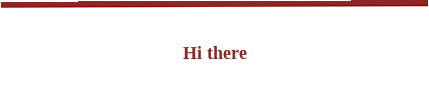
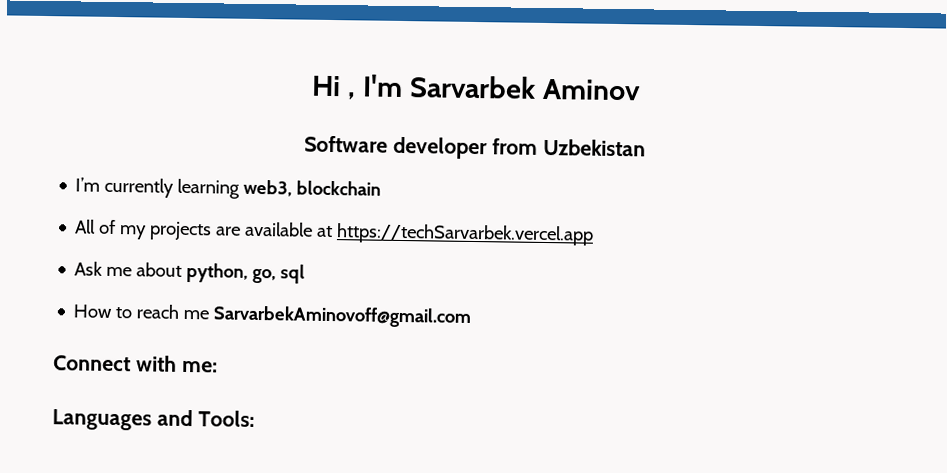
[205,45,248,60] there -> [347,74,641,101] [304,135,646,160] [75,177,382,199] [75,219,595,246] [74,261,306,284] [73,304,472,328] [53,355,218,373] [52,409,255,431] , I'm Sarvarbek Aminov // Software developer from Uzbekistan // I’m currently learning web3, blockchain // All of my projects are available at https://techSarvarbek.vercel.app // Ask me about python, go, sql // How to reach me SarvarbekAminovoff@gmail.com // Connect with me: // Languages and Tools:

